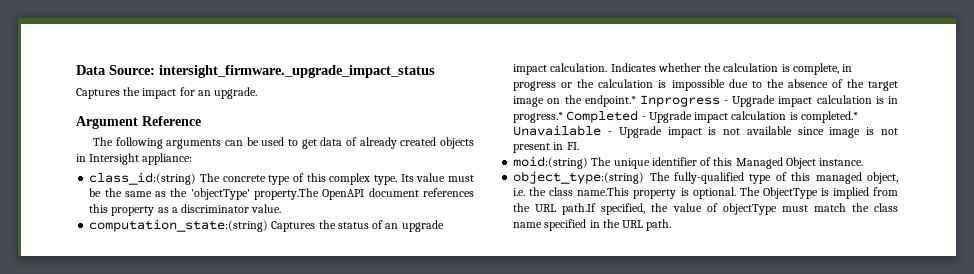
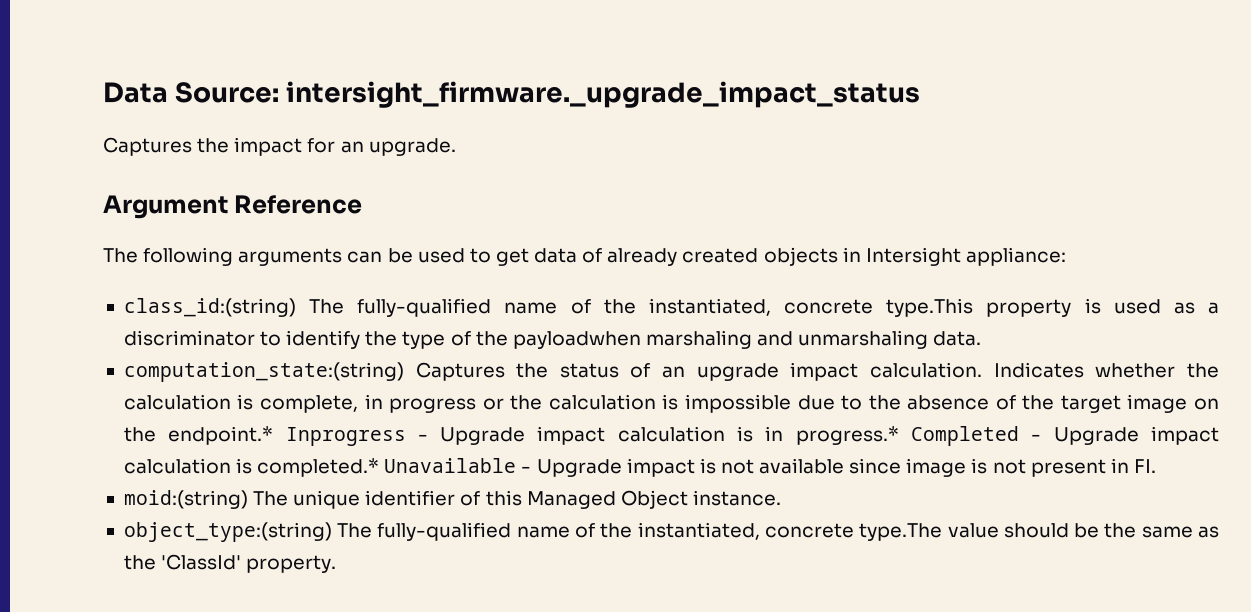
[222,173,475,185] [89,188,474,200] [89,204,282,216] concrete type of this complex type. Its value must be the same as the 'objectType' property.The OpenAPI document references this property as a discriminator value. -> [357,298,1219,317] [123,330,982,349] fully-qualified name of the instantiated, concrete type.This property is used as a discriminator to identify the type of the payloadwhen marshaling and unmarshaling data.
[749,172,898,184] [513,187,898,199] [513,203,898,215] [513,219,672,231] type of this managed object, i.e. the class name.This property is optional. The ObjectType is implied from the URL path.If specified, the value of objectType must match the class name specified in the URL path. -> [516,522,1219,541] [123,554,337,573] name of the instantiated, concrete type.The value should be the same as the 'ClassId' property.

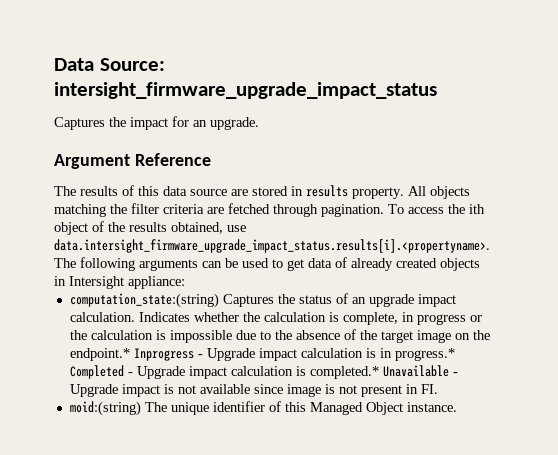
[286,81,921,108] intersight_firmware._upgrade_impact_status -> [54,82,437,99] intersight_firmware_upgrade_impact_status
(138, 255) none -> [80,185,470,199] [54,203,485,217] [54,221,246,235] [54,239,490,253] [54,258,76,268] results of this data source are stored in results property. All objects matching the filter criteria are fetched through pagination. To access the ith object of the results obtained, use data.intersight_firmware_upgrade_impact_status.results[i].<propertyname>. The
[123,298,1219,317] [123,330,982,349] // class_id:(string) The fully-qualified name of the instantiated, concrete type.This property is used as a discriminator to identify the type of the payloadwhen marshaling and unmarshaling data. -> (185, 282) none
[123,522,1219,542] [123,554,337,573] // object_type:(string) The fully-qualified name of the instantiated, concrete type.The value should be the same as the 'ClassId' property. -> (457, 407) none

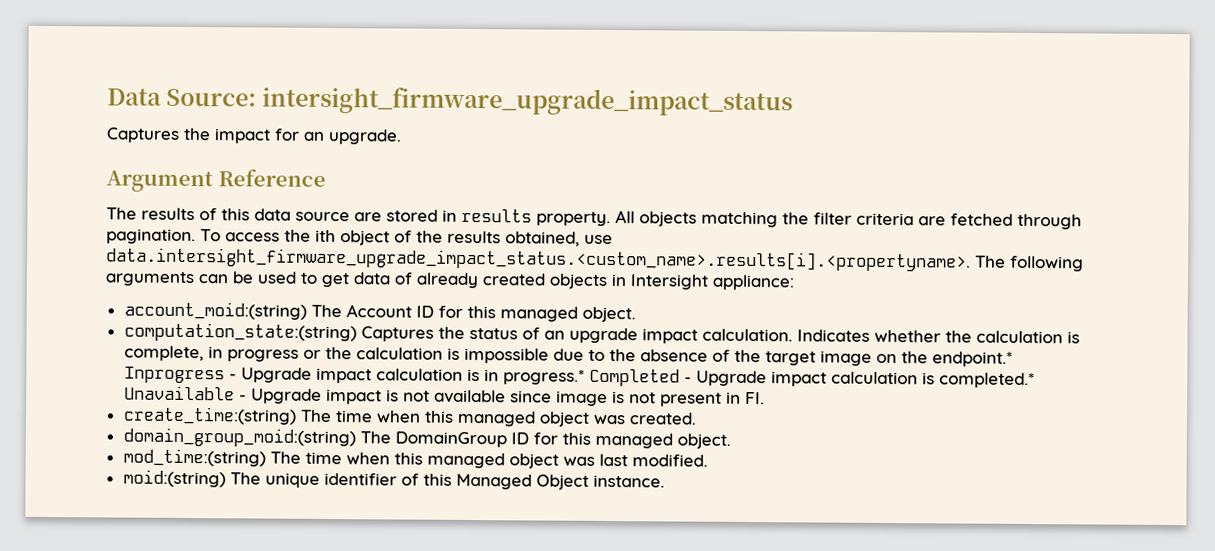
[54,239,490,253] data.intersight_firmware_upgrade_impact_status.results[i].<propertyname>. -> [106,247,971,272] data.intersight_firmware_upgrade_impact_status.<custom_name>.results[i].<propertyname>.
(185, 282) none -> [123,301,636,323] // account_moid:(string) The Account ID for this managed object.
(438, 389) none -> [122,406,697,427] [122,427,731,449] [122,448,708,469] // create_time:(string) The time when this managed object was created. // domain_group_moid:(string) The DomainGroup ID for this managed object. // mod_time:(string) The time when this managed object was last modified.

